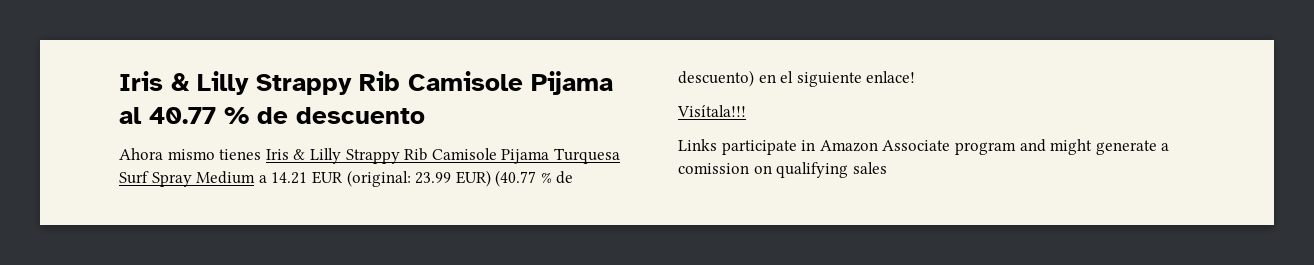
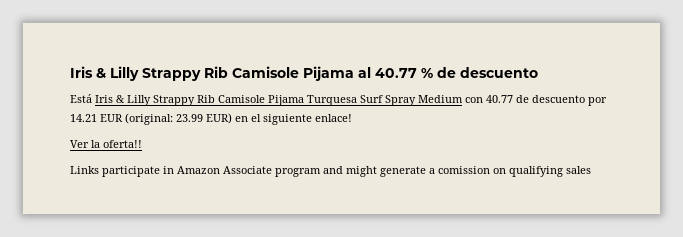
[119,148,262,160] Ahora mismo tienes -> [70,94,92,103] Está
[258,175,267,183] a -> [465,95,607,106] con 40.77 de descuento por
[495,170,574,187] [678,70,754,87] (40.77 % de descuento) -> (232, 118) none
[677,105,746,117] Visítala!!! -> [70,140,142,148] Ver la oferta!!

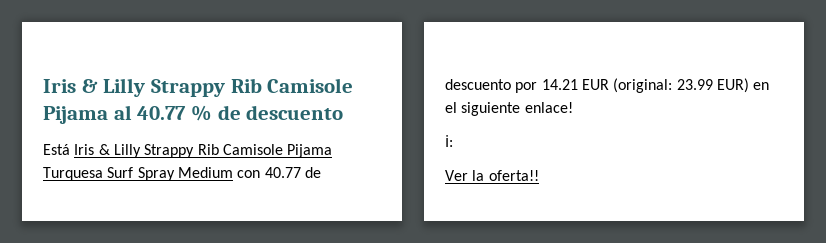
(352, 118) none -> [445,135,453,147] // ℹ:
[70,166,591,177] // Links participate in Amazon Associate program and might generate a comission on qualifying sales -> (539, 175) none

